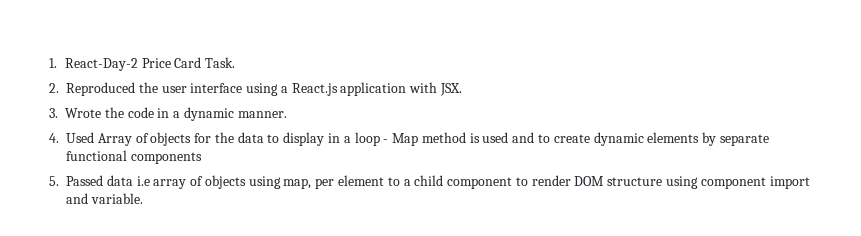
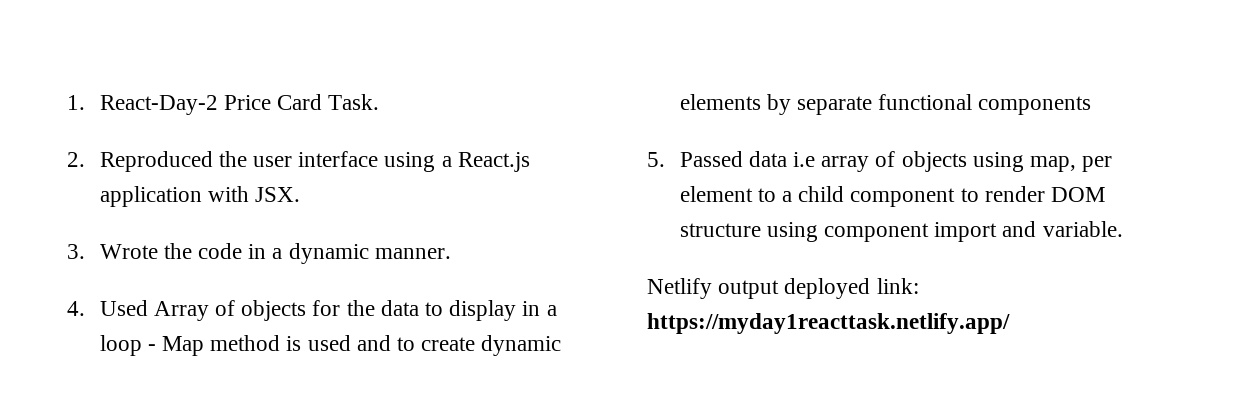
(143, 198) none -> [647,278,919,299] [647,313,1010,334] // Netlify output deployed link: https://myday1reacttask.netlify.app/

